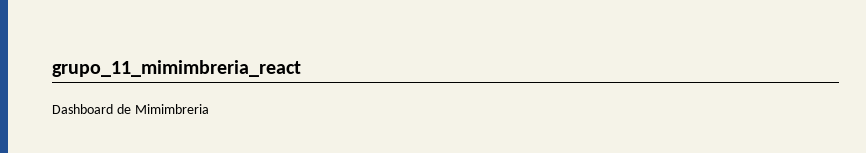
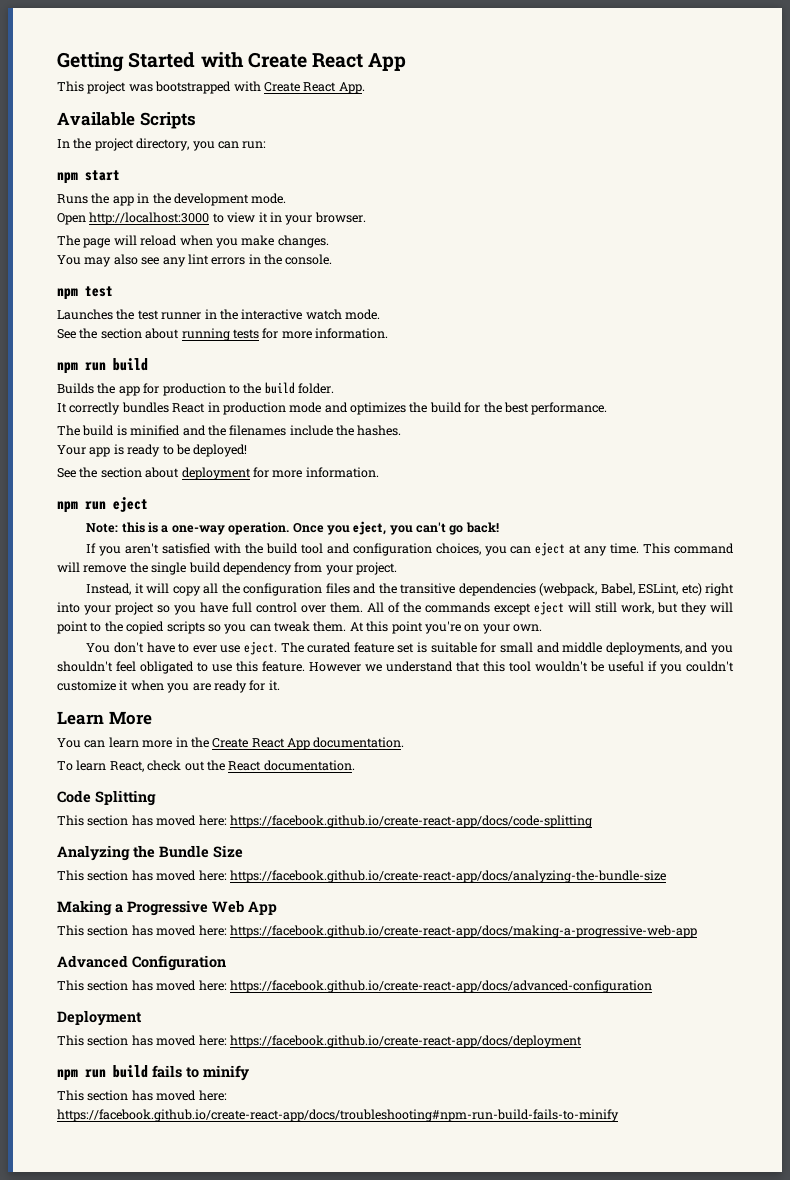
[52,60,301,77] [52,104,209,114] grupo_11_mimimbreria_react // Dashboard de Mimimbreria -> [57,52,407,72] [57,81,365,94] [57,112,196,129] [57,138,267,151] [57,170,120,184] [57,193,287,206] [57,212,366,225] [57,235,329,248] [57,254,333,267] [57,286,113,300] [57,309,380,320] [57,328,388,341] [57,358,148,374] [57,382,334,396] [57,402,608,415] [57,425,402,436] [57,444,248,457] [57,467,379,480] [57,497,148,513] [86,521,499,535] [86,542,734,556] [57,562,397,575] [86,583,734,596] [57,601,733,615] [57,621,542,634] [86,641,734,655] [57,661,734,674] [57,680,280,693] [57,711,152,725] [57,737,405,750] [57,760,355,772] [57,790,156,806] [57,815,592,828] [57,845,243,861] [57,870,666,883] [57,900,277,916] [57,925,697,938] [57,955,226,971] [57,980,652,993] [57,1010,142,1026] [57,1035,582,1048] [57,1065,249,1081] [57,1090,227,1101] [57,1109,619,1122] Getting Started with Create React App // This project was bootstrapped with Create React App. // Available Scripts // In the project directory, you can run: // npm start // Runs the app in the development mode. // Open http://localhost:3000 to view it in your browser. // The page will reload when you make changes. // You may also see any lint errors in the console. // npm test // Launches the test runner in the interactive watch mode. // See the section about running tests for more information. // npm run build // Builds the app for production to the build folder. // It correctly bundles React in production mode and optimizes the build for the best performance. // The build is minified and the filenames include the hashes. // Your app is ready to be deployed! // See the section about deployment for more information. // npm run eject // Note: this is a one-way operation. Once you eject, you can't go back! // If you aren't satisfied with the build tool and configuration choices, you can eject at any time. This command will remove the single build dependency from your project. // Instead, it will copy all the configuration files and the transitive dependencies (webpack, Babel, ESLint, etc) right into your project so you have full control over them. All of the commands except eject will still work, but they will point to the copied scripts so you can tweak them. At this point you're on your own. // You don't have to ever use eject. The curated feature set is suitable for small and middle deployments, and you shouldn't feel obligated to use this feature. However we understand that this tool wouldn't be useful if you couldn't customize it when you are ready for it. // Learn More // You can learn more in the Create React App documentation. // To learn React, check out the React documentation. // Code Splitting // This section has moved here: https://facebook.github.io/create-react-app/docs/code-splitting // Analyzing the Bundle Size // This section has moved here: https://facebook.github.io/create-react-app/docs/analyzing-the-bundle-size // Making a Progressive Web App // This section has moved here: https://facebook.github.io/create-react-app/docs/making-a-progressive-web-app // Advanced Configuration // This section has moved here: https://facebook.github.io/create-react-app/docs/advanced-configuration // Deployment // This section has moved here: https://facebook.github.io/create-react-app/docs/deployment // npm run build fails to minify // This section has moved here: https://facebook.github.io/create-react-app/docs/troubleshooting#npm-run-build-fails-to-minify

